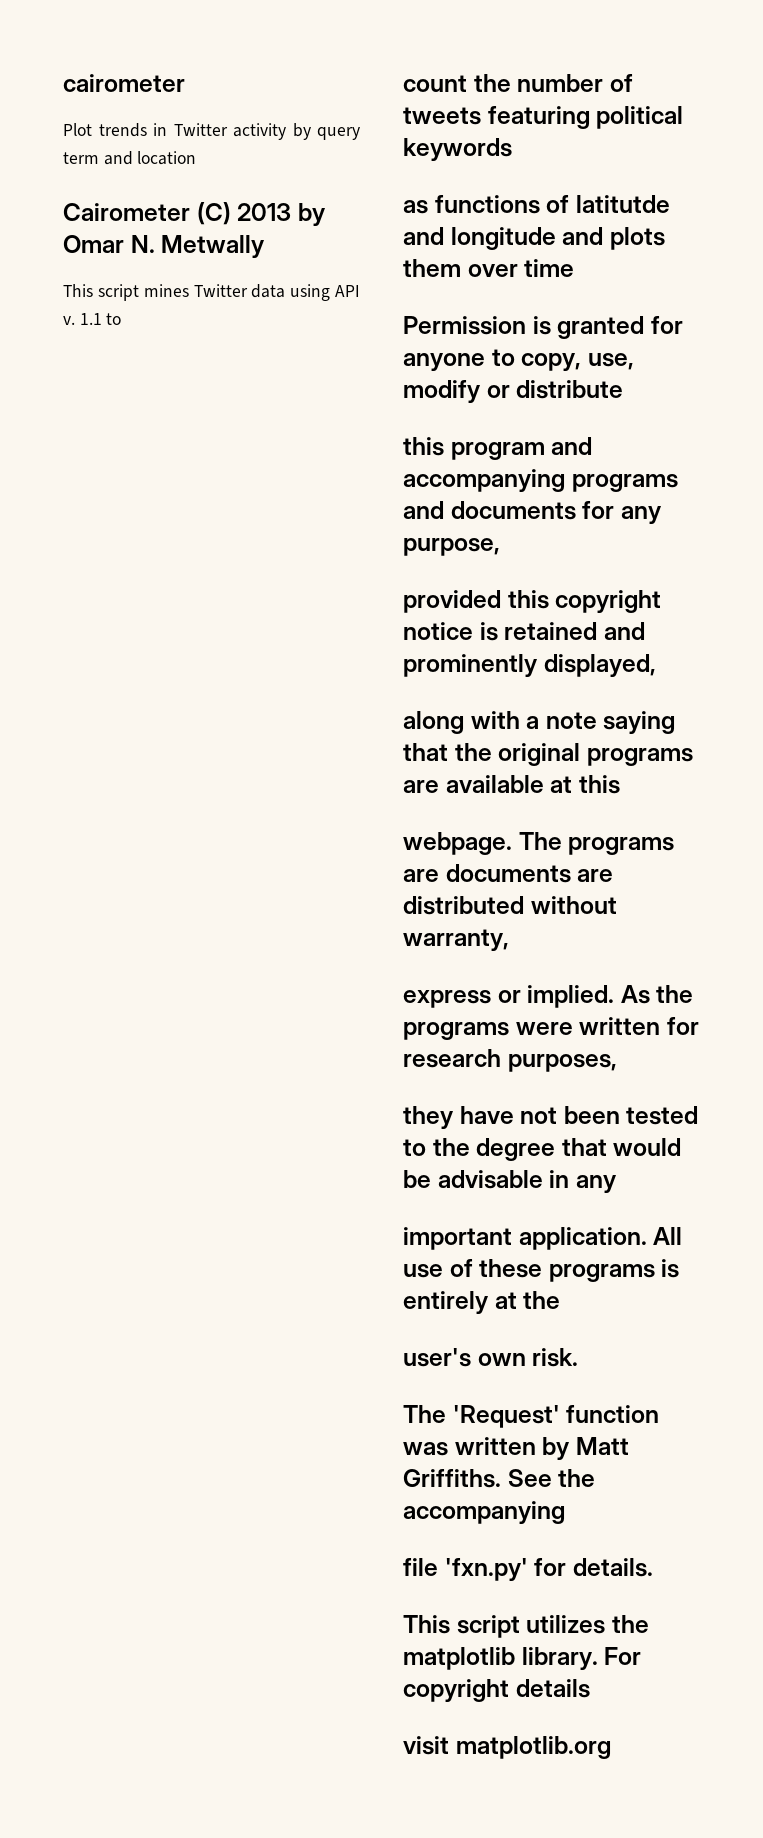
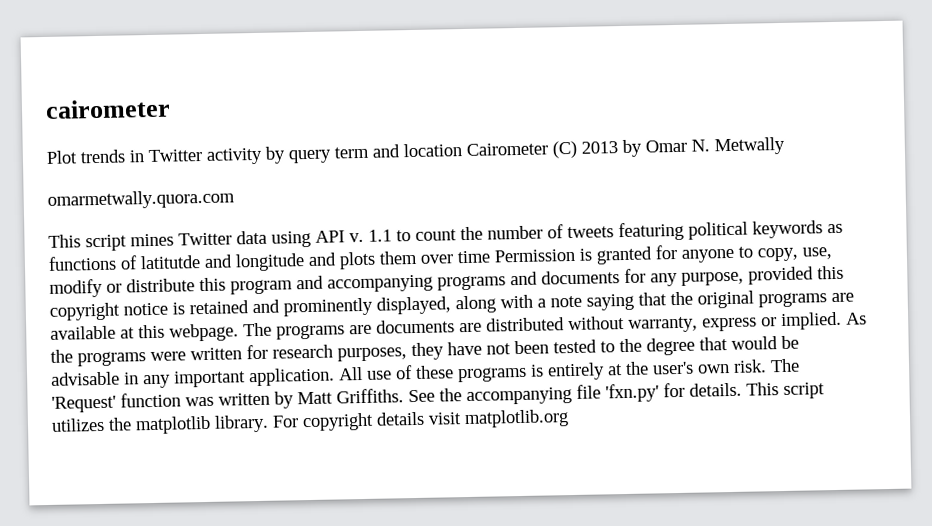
(197, 158) // -> (462, 150) none
(266, 246) none -> [47,189,235,210] // omarmetwally.quora.com
(122, 319) // -> (411, 236) none
(512, 149) // -> (823, 229) none
(575, 268) // -> (490, 257) none
(624, 389) // -> (195, 285) none
(500, 547) // -> (744, 278) none
(656, 665) // -> (451, 305) none
(620, 784) // -> (165, 331) none
(509, 940) // -> (698, 324) none
(617, 1063) // -> (407, 354) none
(617, 1184) // -> (171, 381) none
(561, 1300) // -> (649, 368) none
(579, 1357) // -> (767, 366) none
(565, 1512) // -> (572, 396) none
(653, 1567) // -> (742, 389) none
(590, 1688) // -> (425, 418) none

